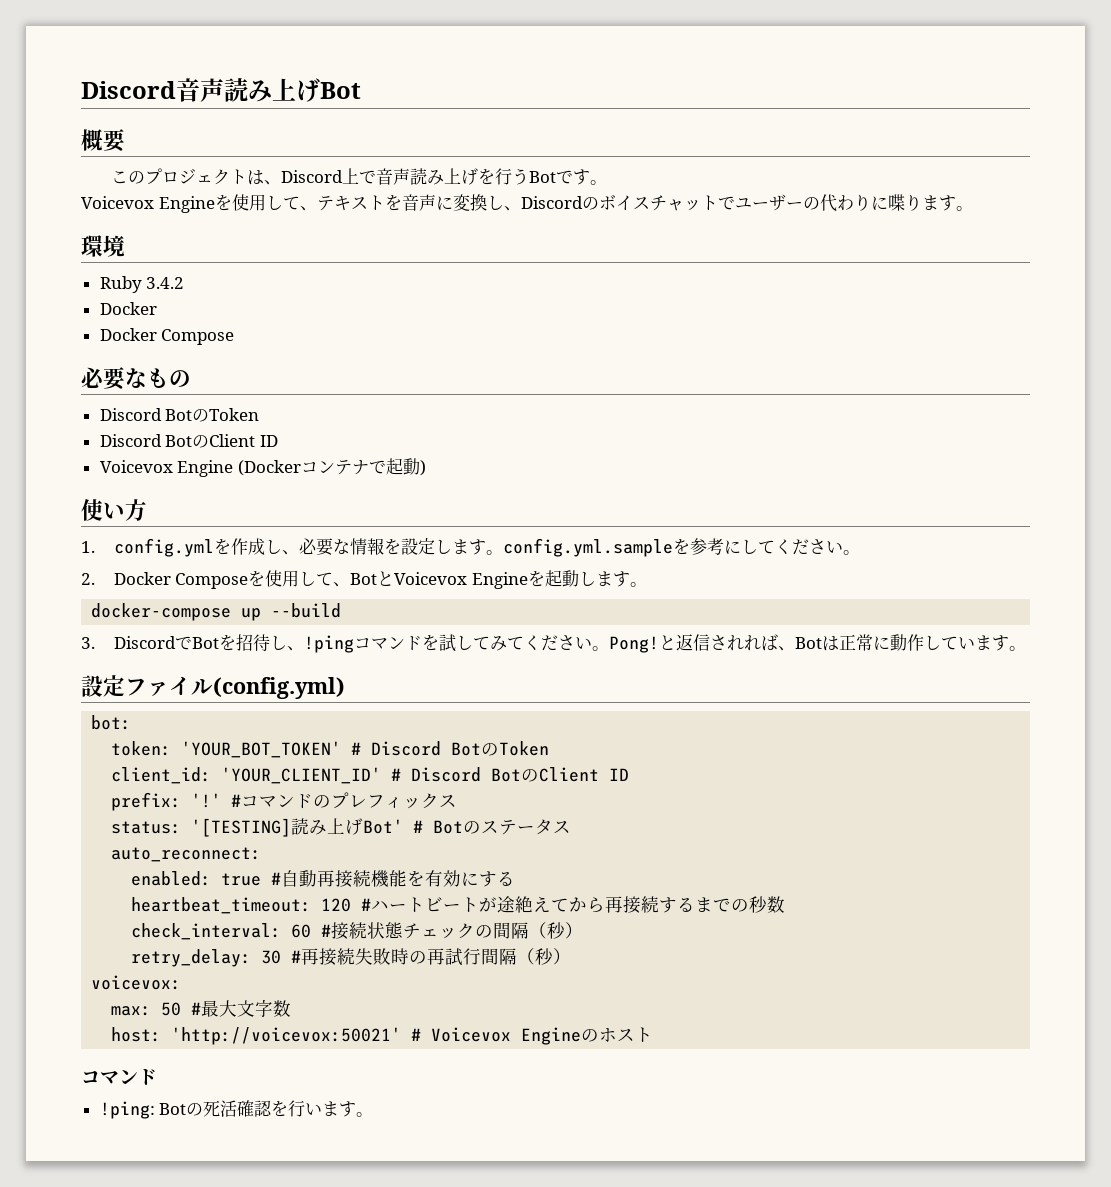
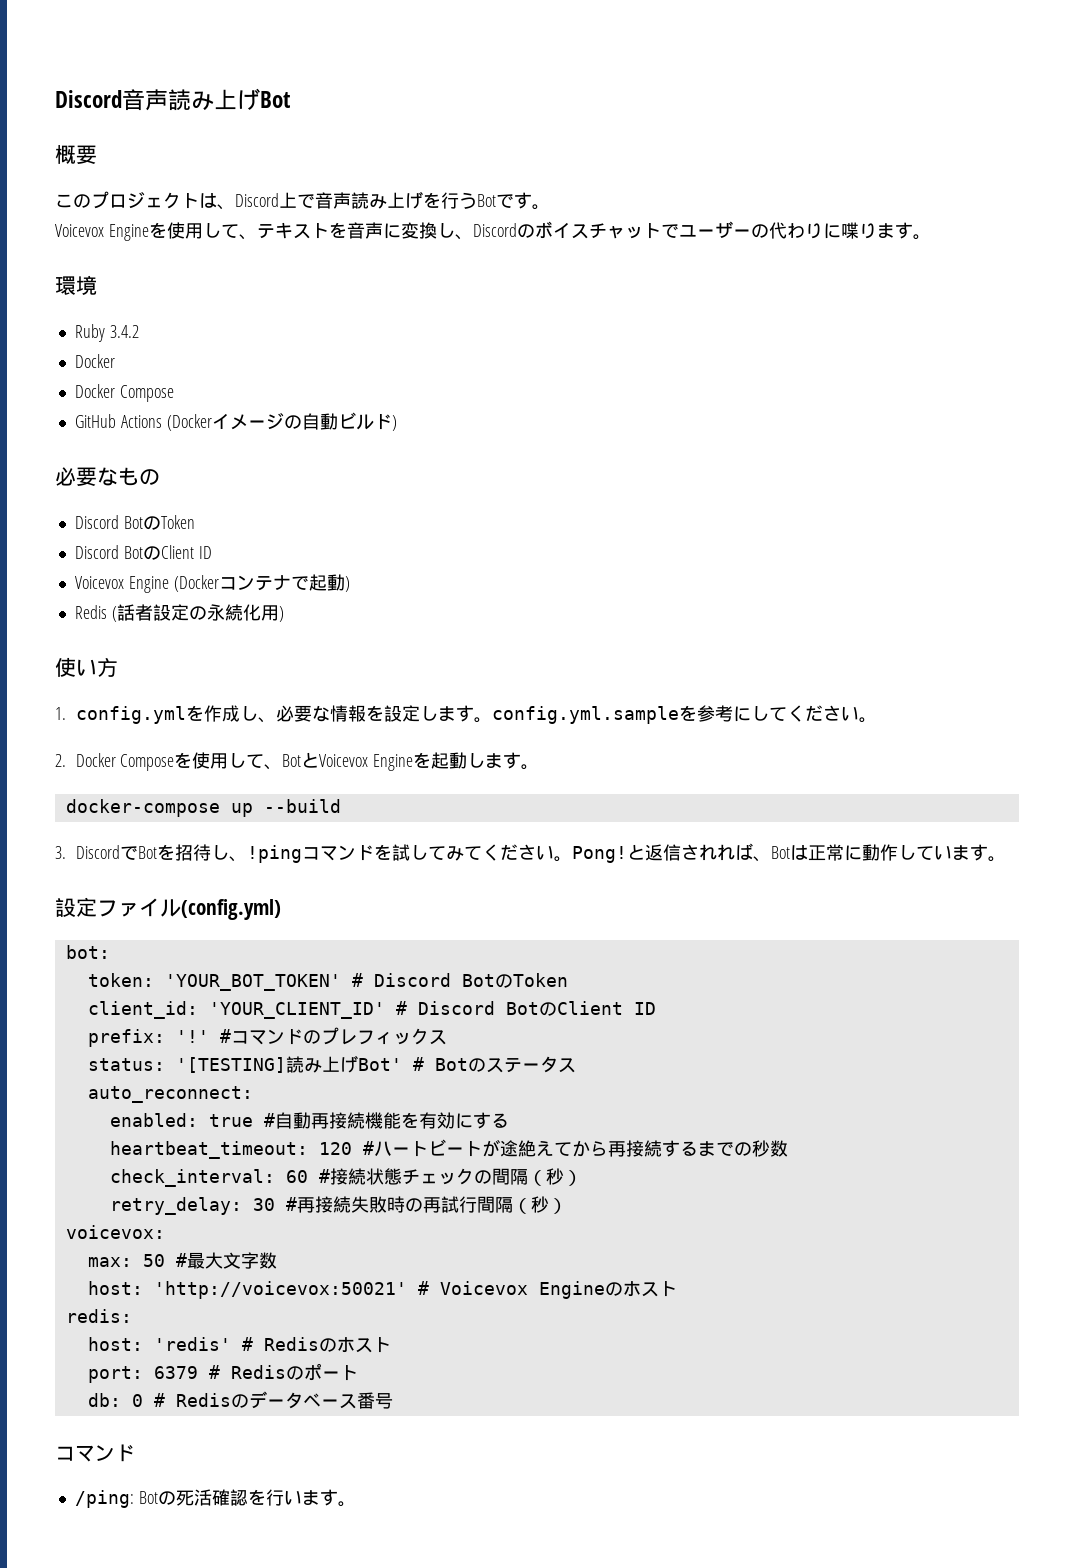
(235, 337) none -> [74,412,397,431] // GitHub Actions (Dockerイメージの自動ビルド)
(426, 468) none -> [74,604,284,622] // Redis (話者設定の永続化用)
(654, 1035) none -> [65,1309,132,1323] [87,1337,391,1353] [87,1363,358,1383] [87,1391,393,1409] // redis: // host: 'redis' # Redisのホスト // port: 6379 # Redisのポート // db: 0 # Redisのデータベース番号
[99,1101,155,1119] !ping: -> [74,1490,134,1508] /ping:

